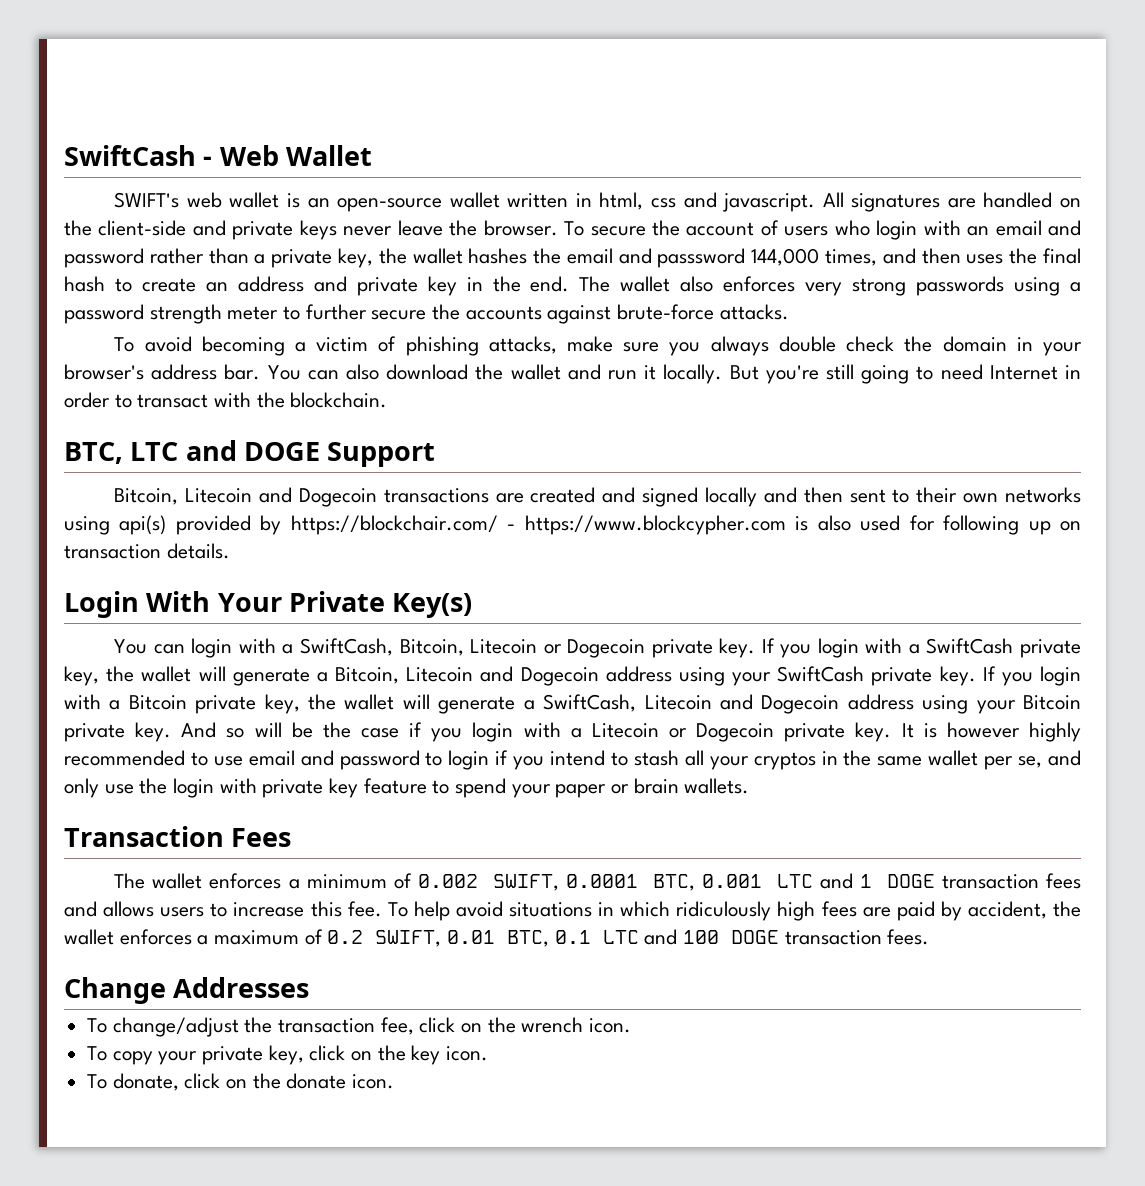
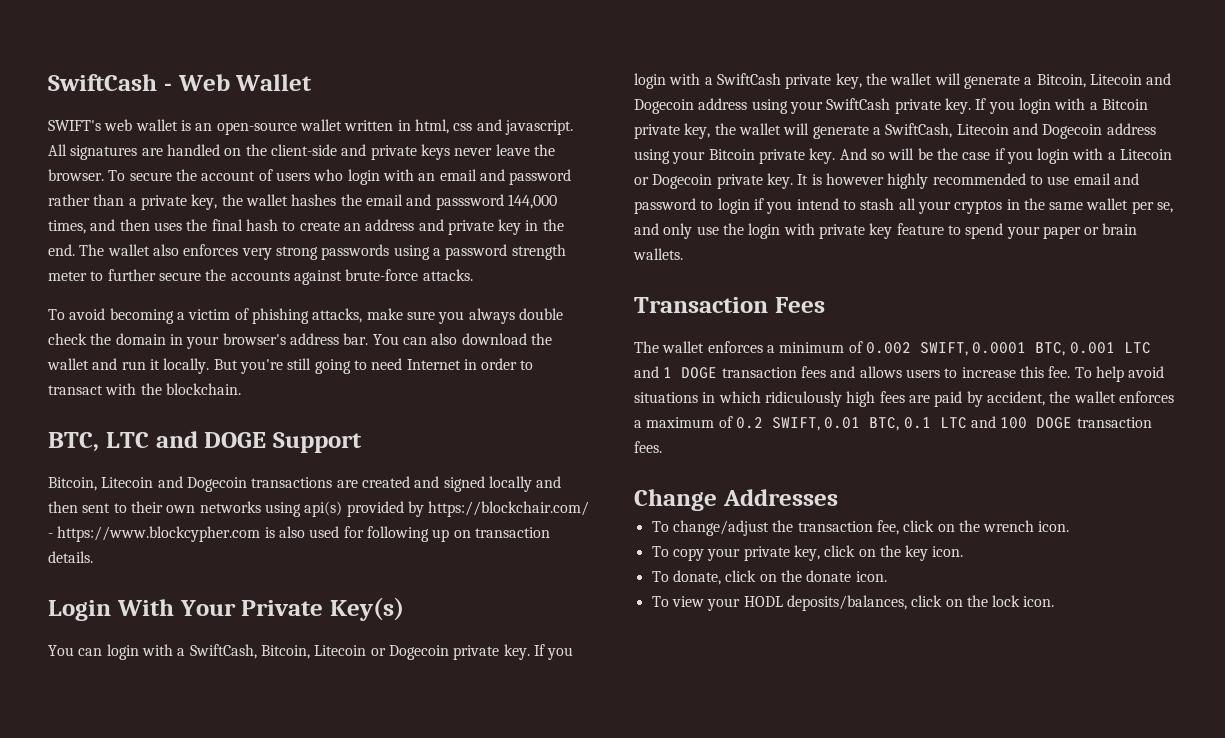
(395, 1081) none -> [651,595,1055,611] // To view your HODL deposits/balances, click on the lock icon.

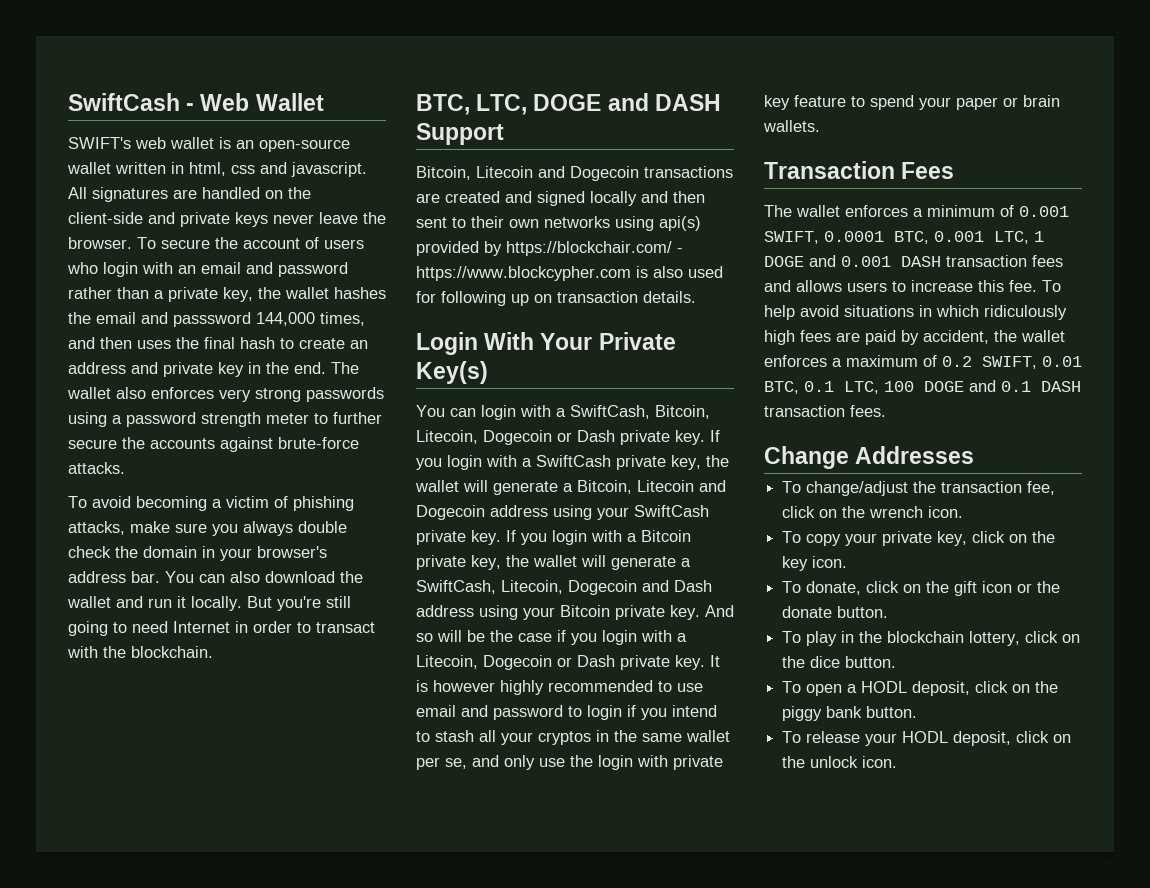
[105,431,267,448] LTC and DOGE -> [476,93,721,115] LTC, DOGE and DASH
[314,645,449,660] Litecoin or Dogecoin -> [416,430,615,445] Litecoin, Dogecoin or Dash
[956,123,1103,139] Litecoin and Dogecoin -> [501,580,712,595] Litecoin, Dogecoin and Dash
[1120,149,1173,160] [634,174,713,189] Litecoin or Dogecoin -> [416,655,615,670] Litecoin, Dogecoin or Dash
[865,342,911,354] 0.002 -> [1019,206,1069,217] 0.001
[1123,342,1151,354] [634,366,718,379] LTC and 1 DOGE -> [994,231,1044,244] [764,255,941,267] LTC, 1 DOGE and 0.001 DASH
[939,416,1073,429] LTC and 100 DOGE -> [844,380,1081,394] LTC, 100 DOGE and 0.1 DASH
[806,570,887,582] [651,595,1021,611] donate icon. // To view your HODL deposits/balances, click on the lock -> [954,581,1061,596] [782,606,889,618] [782,631,1081,646] [782,656,897,668] [782,681,1059,696] [782,706,918,721] [782,731,1072,746] [782,756,859,768] gift icon or the donate button. // To play in the blockchain lottery, click on the dice button. // To open a HODL deposit, click on the piggy bank button. // To release your HODL deposit, click on the unlock

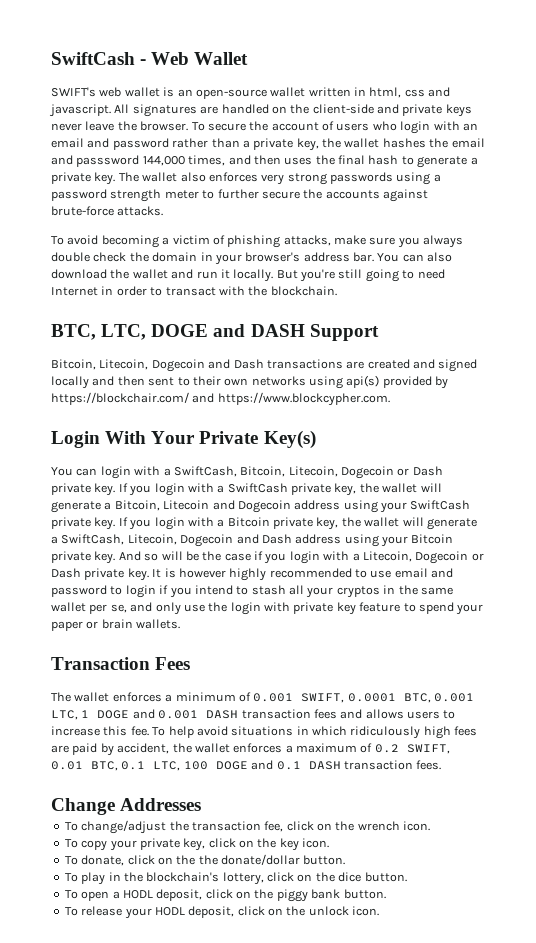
[299,338,368,349] [68,362,326,377] create an address and private key in the end. -> [417,156,478,168] [51,172,116,185] generate a private key.
[476,166,639,181] Litecoin and Dogecoin -> [99,359,264,372] Litecoin, Dogecoin and Dash
[677,248,683,253] [416,266,723,281] [416,291,696,306] - https://www.blockcypher.com is also used for following up on transaction details. -> [192,392,390,406] and https://www.blockcypher.com.
[954,581,1061,596] [782,606,833,618] gift icon or the donate -> [198,854,300,865] the donate/dollar
[887,631,965,643] blockchain -> [146,872,220,882] blockchain's

